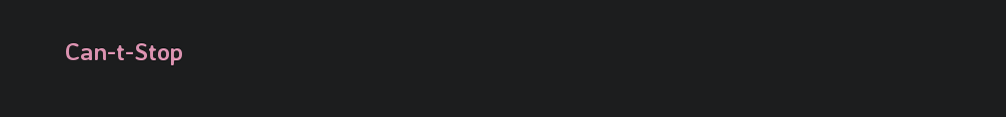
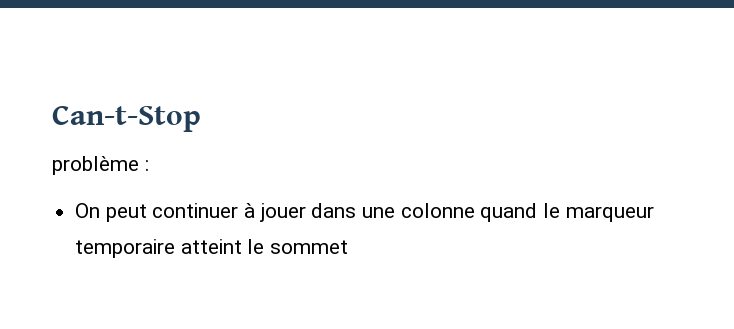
(184, 54) none -> [52,156,149,175] [75,203,654,222] [75,239,349,258] // problème : // On peut continuer à jouer dans une colonne quand le marqueur temporaire atteint le sommet

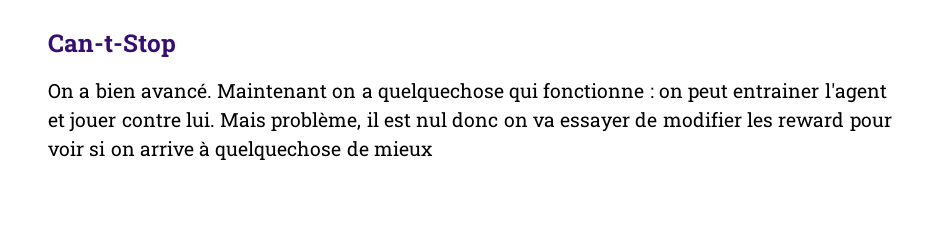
[52,156,149,175] [75,203,654,222] [75,239,349,258] problème : // On peut continuer à jouer dans une colonne quand le marqueur temporaire atteint le sommet -> [48,82,887,103] [48,111,892,132] [48,141,433,160] On a bien avancé. Maintenant on a quelquechose qui fonctionne : on peut entrainer l'agent et jouer contre lui. Mais problème, il est nul donc on va essayer de modifier les reward pour voir si on arrive à quelquechose de mieux

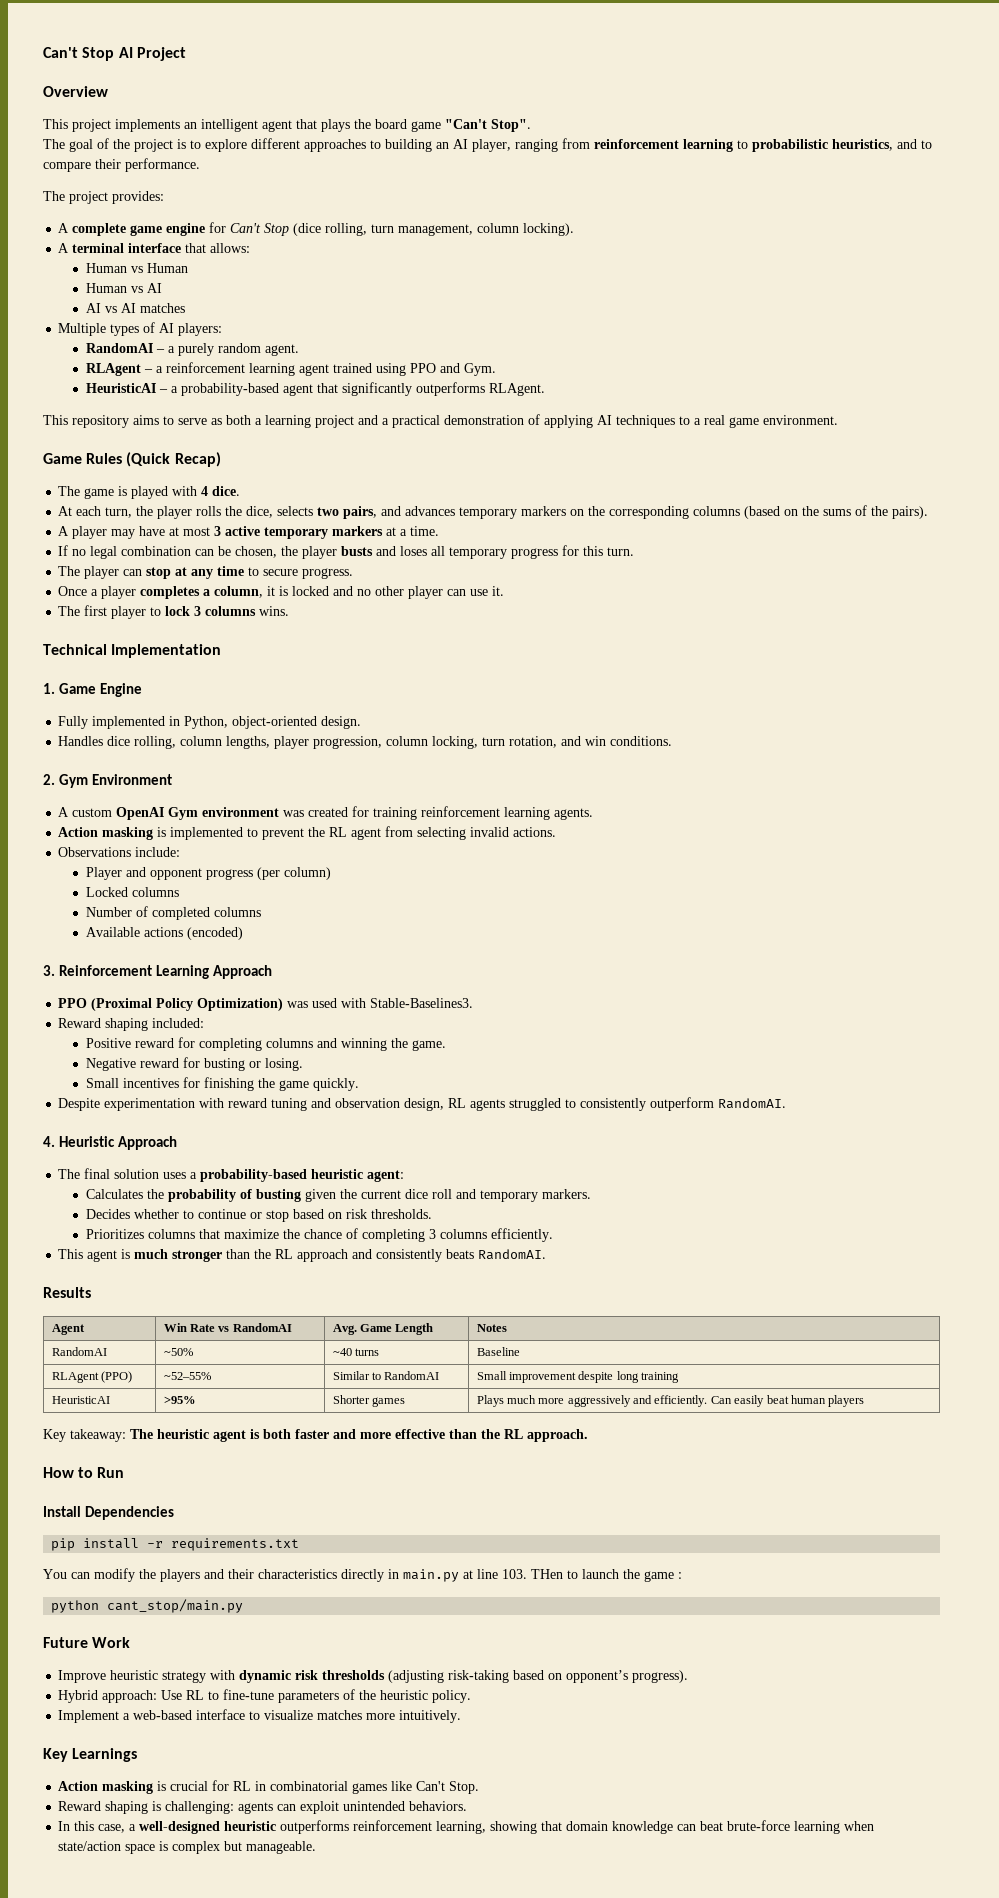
[48,34,176,57] [48,82,887,103] [48,111,892,132] [48,141,433,160] Can-t-Stop // On a bien avancé. Maintenant on a quelquechose qui fonctionne : on peut entrainer l'agent et jouer contre lui. Mais problème, il est nul donc on va essayer de modifier les reward pour voir si on arrive à quelquechose de mieux -> [43,47,186,61] [43,86,108,97] [43,119,531,132] [43,138,932,152] [43,158,200,172] [43,191,164,204] [58,222,575,236] [58,243,251,253] [85,263,188,273] [85,283,162,293] [85,303,185,313] [58,322,223,336] [85,343,299,356] [85,362,496,376] [85,382,545,396] [43,414,838,428] [43,452,221,467] [58,486,241,499] [58,505,929,519] [58,526,440,539] [58,545,635,559] [58,566,354,579] [58,586,505,599] [58,605,290,619] [43,644,222,658] [43,683,142,697] [58,716,362,729] [58,736,673,749] [43,774,172,788] [58,806,594,820] [58,826,557,840] [58,847,181,857] [85,867,331,880] [85,887,179,897] [85,906,261,920] [85,927,243,940] [43,965,272,979] [58,998,474,1011] [58,1018,205,1031] [85,1037,446,1051] [85,1057,303,1071] [85,1077,359,1091] [58,1097,787,1111] [43,1136,177,1150] [58,1168,405,1182] [85,1189,591,1202] [85,1209,432,1222] [85,1228,553,1242] [58,1249,547,1262] [43,1287,91,1298] [51,1324,85,1335] [163,1323,292,1332] [332,1323,434,1335] [476,1324,507,1332] [51,1347,107,1356] [163,1348,193,1356] [332,1348,379,1356] [476,1347,520,1356] [51,1371,132,1383] [163,1372,211,1380] [332,1371,440,1380] [476,1371,679,1383] [51,1396,110,1404] [163,1396,196,1404] [332,1395,405,1407] [476,1395,865,1407] [43,1429,588,1442] [43,1467,125,1478] [43,1506,174,1520] [51,1538,300,1551] [43,1568,682,1582] [51,1599,244,1613] [43,1637,131,1648] [58,1670,689,1683] [58,1689,472,1703] [58,1709,462,1723] [43,1748,138,1762] [58,1780,480,1794] [58,1801,468,1814] [58,1820,875,1834] [58,1841,317,1854] Can't Stop AI Project // Overview // This project implements an intelligent agent that plays the board game "Can't Stop". // The goal of the project is to explore different approaches to building an AI player, ranging from reinforcement learning to probabilistic heuristics, and to compare their performance. // The project provides: // A complete game engine for Can't Stop (dice rolling, turn management, column locking). // A terminal interface that allows: // Human vs Human // Human vs AI // AI vs AI matches // Multiple types of AI players: // RandomAI – a purely random agent. // RLAgent – a reinforcement learning agent trained using PPO and Gym. // HeuristicAI – a probability-based agent that significantly outperforms RLAgent. // This repository aims to serve as both a learning project and a practical demonstration of applying AI techniques to a real game environment. // Game Rules (Quick Recap) // The game is played with 4 dice. // At each turn, the player rolls the dice, selects two pairs, and advances temporary markers on the corresponding columns (based on the sums of the pairs). // A player may have at most 3 active temporary markers at a time. // If no legal combination can be chosen, the player busts and loses all temporary progress for this turn. // The player can stop at any time to secure progress. // Once a player completes a column, it is locked and no other player can use it. // The first player to lock 3 columns wins. // Technical Implementation // 1. Game Engine // Fully implemented in Python, object-oriented design. // Handles dice rolling, column lengths, player progression, column locking, turn rotation, and win conditions. // 2. Gym Environment // A custom OpenAI Gym environment was created for training reinforcement learning agents. // Action masking is implemented to prevent the RL agent from selecting invalid actions. // Observations include: // Player and opponent progress (per column) // Locked columns // Number of completed columns // Available actions (encoded) // 3. Reinforcement Learning Approach // PPO (Proximal Policy Optimization) was used with Stable-Baselines3. // Reward shaping included: // Positive reward for completing columns and winning the game. // Negative reward for busting or losing. // Small incentives for finishing the game quickly. // Despite experimentation with reward tuning and observation design, RL agents struggled to consistently outperform RandomAI. // 4. Heuristic Approach // The final solution uses a probability-based heuristic agent: // Calculates the probability of busting given the current dice roll and temporary markers. // Decides whether to continue or stop based on risk thresholds. // Prioritizes columns that maximize the chance of completing 3 columns efficiently. // This agent is much stronger than the RL approach and consistently beats RandomAI. // Results // Agent | Win Rate vs RandomAI | Avg. Game Length | Notes // RandomAI | ~50% | ~40 turns | Baseline // RLAgent (PPO) | ~52–55% | Similar to RandomAI | Small improvement despite long training // HeuristicAI | >95% | Shorter games | Plays much more aggressively and efficiently. Can easily beat human players // Key takeaway: The heuristic agent is both faster and more effective than the RL approach. // How to Run // Install Dependencies // pip install -r requirements.txt // You can modify the players and their characteristics directly in main.py at line 103. THen to launch the game : // python cant_stop/main.py // Future Work // Improve heuristic strategy with dynamic risk thresholds (adjusting risk-taking based on opponent’s progress). // Hybrid approach: Use RL to fine-tune parameters of the heuristic policy. // Implement a web-based interface to visualize matches more intuitively. // Key Learnings // Action masking is crucial for RL in combinatorial games like Can't Stop. // Reward shaping is challenging: agents can exploit unintended behaviors. // In this case, a well-designed heuristic outperforms reinforcement learning, showing that domain knowledge can beat brute-force learning when state/action space is complex but manageable.

